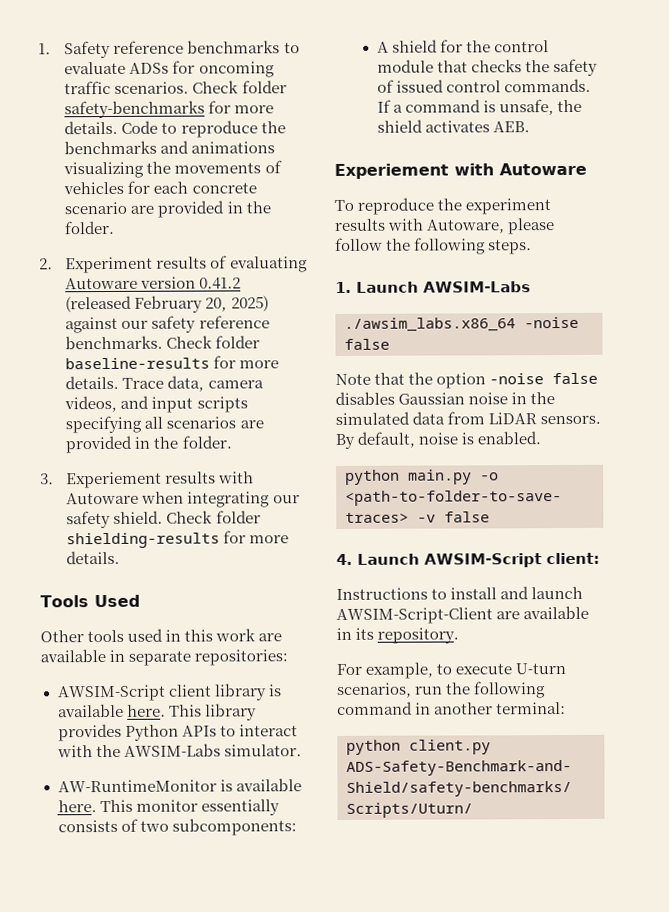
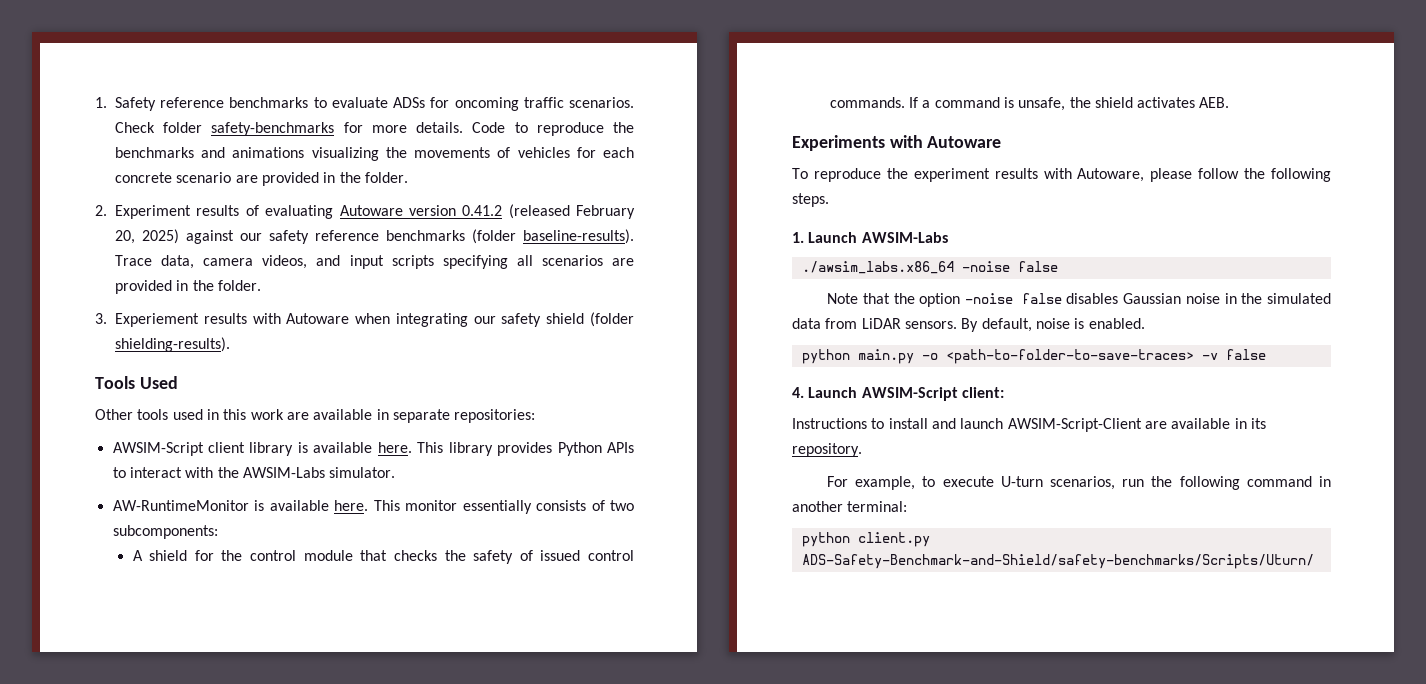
[65,335,261,350] [65,355,280,370] [65,375,120,390] benchmarks. Check folder baseline-results for more details. -> [386,229,634,244] benchmarks (folder baseline-results).
[113,510,261,524] [66,530,290,549] [66,550,121,565] shield. Check folder shielding-results for more details. -> [546,312,634,327] [115,337,230,352] shield (folder shielding-results).
[334,163,449,179] Experiement -> [792,135,885,151] Experiments

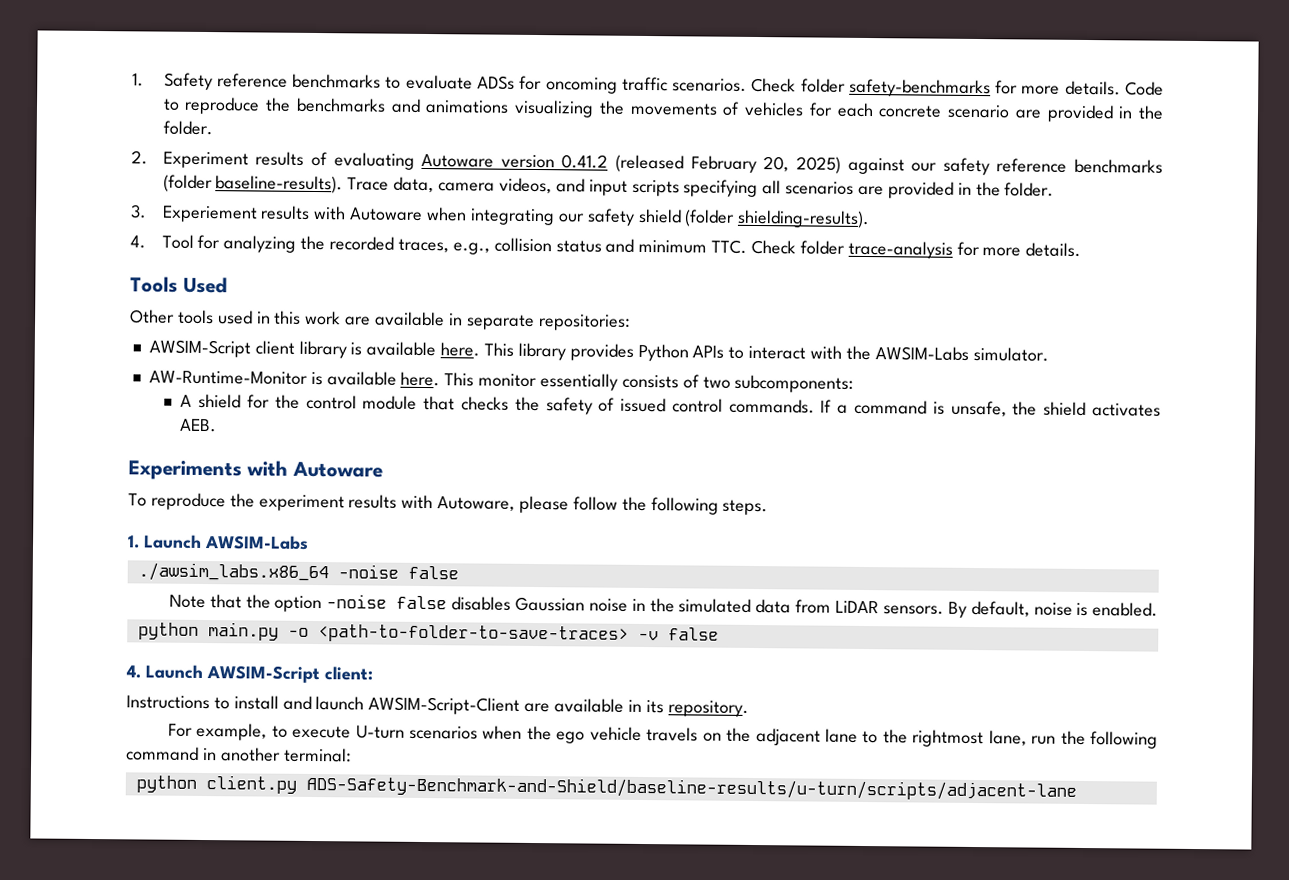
(230, 344) none -> [130,234,1082,259] // 4. Tool for analyzing the recorded traces, e.g., collision status and minimum TTC. Check folder trace-analysis for more details.
[112,500,249,511] AW-RuntimeMonitor -> [148,370,308,385] AW-Runtime-Monitor
[1050,476,1116,490] scenarios, -> [409,725,1027,748] scenarios when the ego vehicle travels on the adjacent lane to the rightmost lane,
[801,554,1314,569] ADS-Safety-Benchmark-and-Shield/safety-benchmarks/Scripts/Uturn/ -> [305,775,1077,801] ADS-Safety-Benchmark-and-Shield/baseline-results/u-turn/scripts/adjacent-lane

